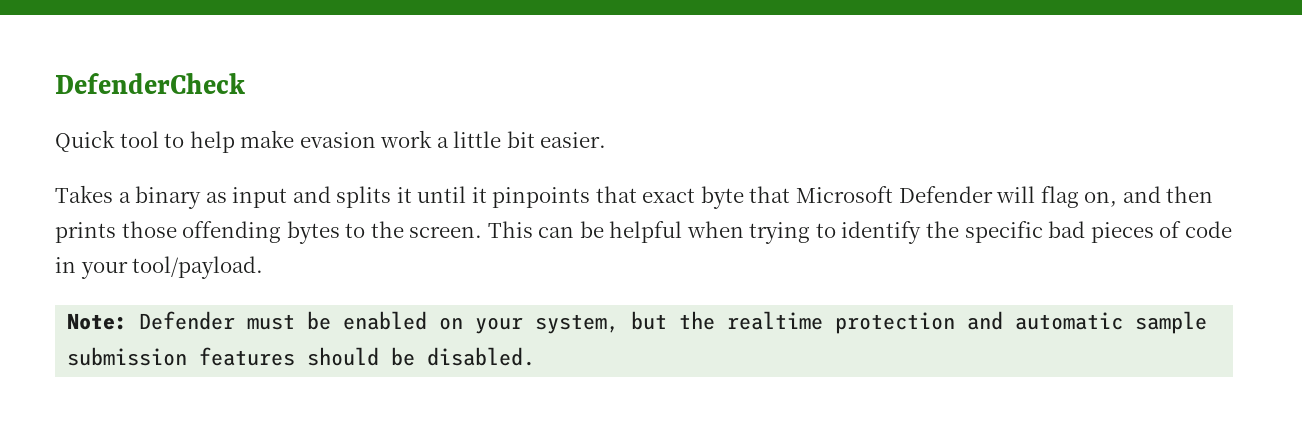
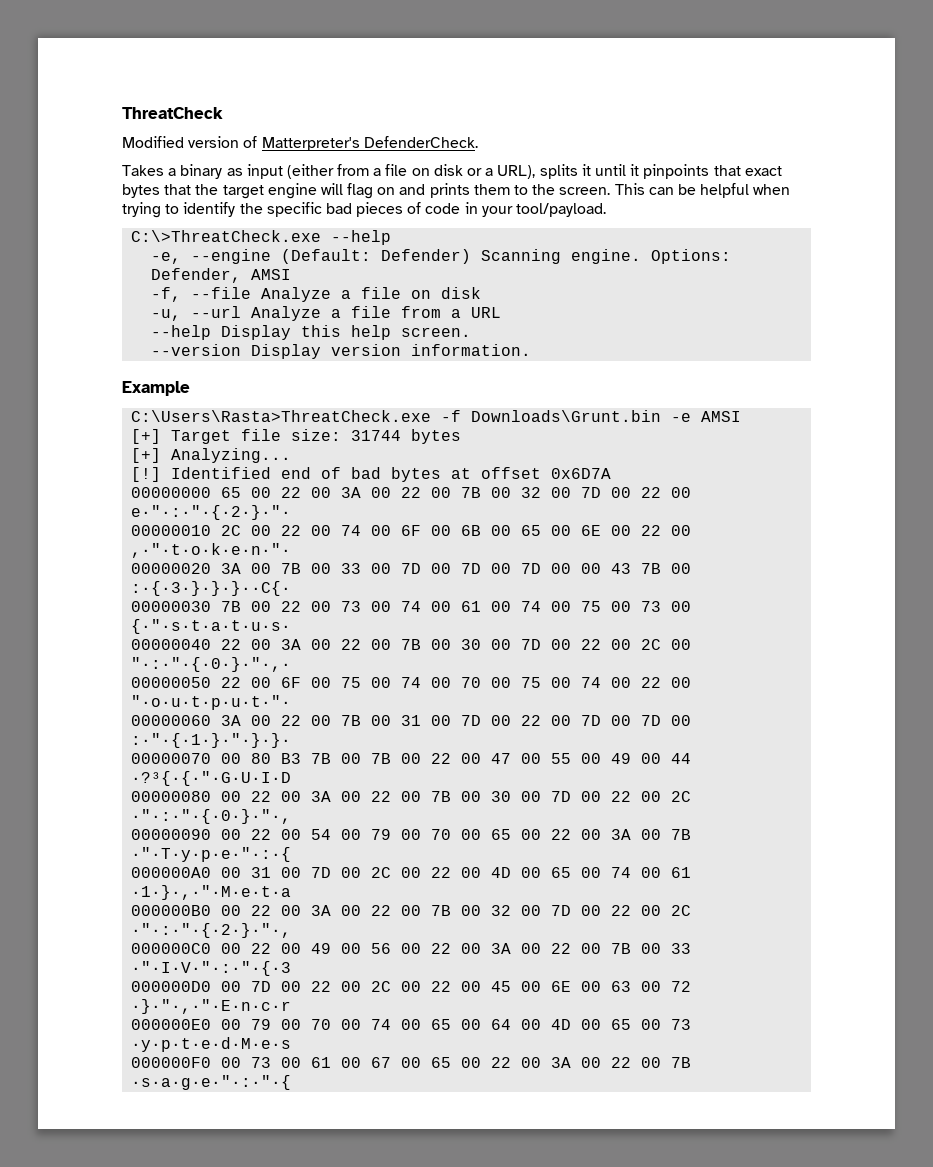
[55,73,245,94] [55,130,607,153] DefenderCheck // Quick tool to help make evasion work a little bit easier. -> [122,107,223,119] [122,136,478,151] ThreatCheck // Modified version of Matterpreter's DefenderCheck.
[292,186,331,203] and -> [286,164,536,179] (either from a file on disk or a URL),
[700,186,1214,209] [55,221,340,244] byte that Microsoft Defender will flag on, and then prints those offending bytes -> [122,183,510,199] bytes that the target engine will flag on and prints them
[67,311,1208,334] [67,347,536,366] Note: Defender must be enabled on your system, but the realtime protection and automatic sample submission features should be disabled. -> [131,230,392,245] [151,249,732,264] [151,268,292,283] [151,287,482,302] [151,306,502,321] [151,325,472,340] [151,344,532,359] [122,381,190,396] [131,410,742,422] [131,429,462,444] [131,448,292,463] [131,467,612,482] [131,487,692,498] [131,505,292,520] [131,525,692,536] [131,543,292,558] [131,563,692,574] [131,581,292,596] [131,601,692,612] [131,619,292,634] [131,639,692,650] [131,657,292,672] [131,677,692,688] [131,695,292,710] [131,715,692,726] [131,733,292,748] [131,753,692,764] [131,771,292,786] [131,791,692,802] [131,809,292,824] [131,829,692,840] [131,847,292,862] [131,867,692,878] [131,885,292,900] [131,905,692,916] [131,923,292,938] [131,943,692,954] [131,961,292,976] [131,981,692,992] [131,999,292,1014] [131,1019,692,1030] [131,1037,292,1052] [131,1057,692,1068] [131,1075,292,1090] C:\>ThreatCheck.exe --help // -e, --engine (Default: Defender) Scanning engine. Options: Defender, AMSI // -f, --file Analyze a file on disk // -u, --url Analyze a file from a URL // --help Display this help screen. // --version Display version information. // Example // C:\Users\Rasta>ThreatCheck.exe -f Downloads\Grunt.bin -e AMSI // [+] Target file size: 31744 bytes // [+] Analyzing... // [!] Identified end of bad bytes at offset 0x6D7A // 00000000 65 00 22 00 3A 00 22 00 7B 00 32 00 7D 00 22 00 e·"·:·"·{·2·}·"· // 00000010 2C 00 22 00 74 00 6F 00 6B 00 65 00 6E 00 22 00 ,·"·t·o·k·e·n·"· // 00000020 3A 00 7B 00 33 00 7D 00 7D 00 7D 00 00 43 7B 00 :·{·3·}·}·}··C{· // 00000030 7B 00 22 00 73 00 74 00 61 00 74 00 75 00 73 00 {·"·s·t·a·t·u·s· // 00000040 22 00 3A 00 22 00 7B 00 30 00 7D 00 22 00 2C 00 "·:·"·{·0·}·"·,· // 00000050 22 00 6F 00 75 00 74 00 70 00 75 00 74 00 22 00 "·o·u·t·p·u·t·"· // 00000060 3A 00 22 00 7B 00 31 00 7D 00 22 00 7D 00 7D 00 :·"·{·1·}·"·}·}· // 00000070 00 80 B3 7B 00 7B 00 22 00 47 00 55 00 49 00 44 ·?³{·{·"·G·U·I·D // 00000080 00 22 00 3A 00 22 00 7B 00 30 00 7D 00 22 00 2C ·"·:·"·{·0·}·"·, // 00000090 00 22 00 54 00 79 00 70 00 65 00 22 00 3A 00 7B ·"·T·y·p·e·"·:·{ // 000000A0 00 31 00 7D 00 2C 00 22 00 4D 00 65 00 74 00 61 ·1·}·,·"·M·e·t·a // 000000B0 00 22 00 3A 00 22 00 7B 00 32 00 7D 00 22 00 2C ·"·:·"·{·2·}·"·, // 000000C0 00 22 00 49 00 56 00 22 00 3A 00 22 00 7B 00 33 ·"·I·V·"·:·"·{·3 // 000000D0 00 7D 00 22 00 2C 00 22 00 45 00 6E 00 63 00 72 ·}·"·,·"·E·n·c·r // 000000E0 00 79 00 70 00 74 00 65 00 64 00 4D 00 65 00 73 ·y·p·t·e·d·M·e·s // 000000F0 00 73 00 61 00 67 00 65 00 22 00 3A 00 22 00 7B ·s·a·g·e·"·:·"·{

